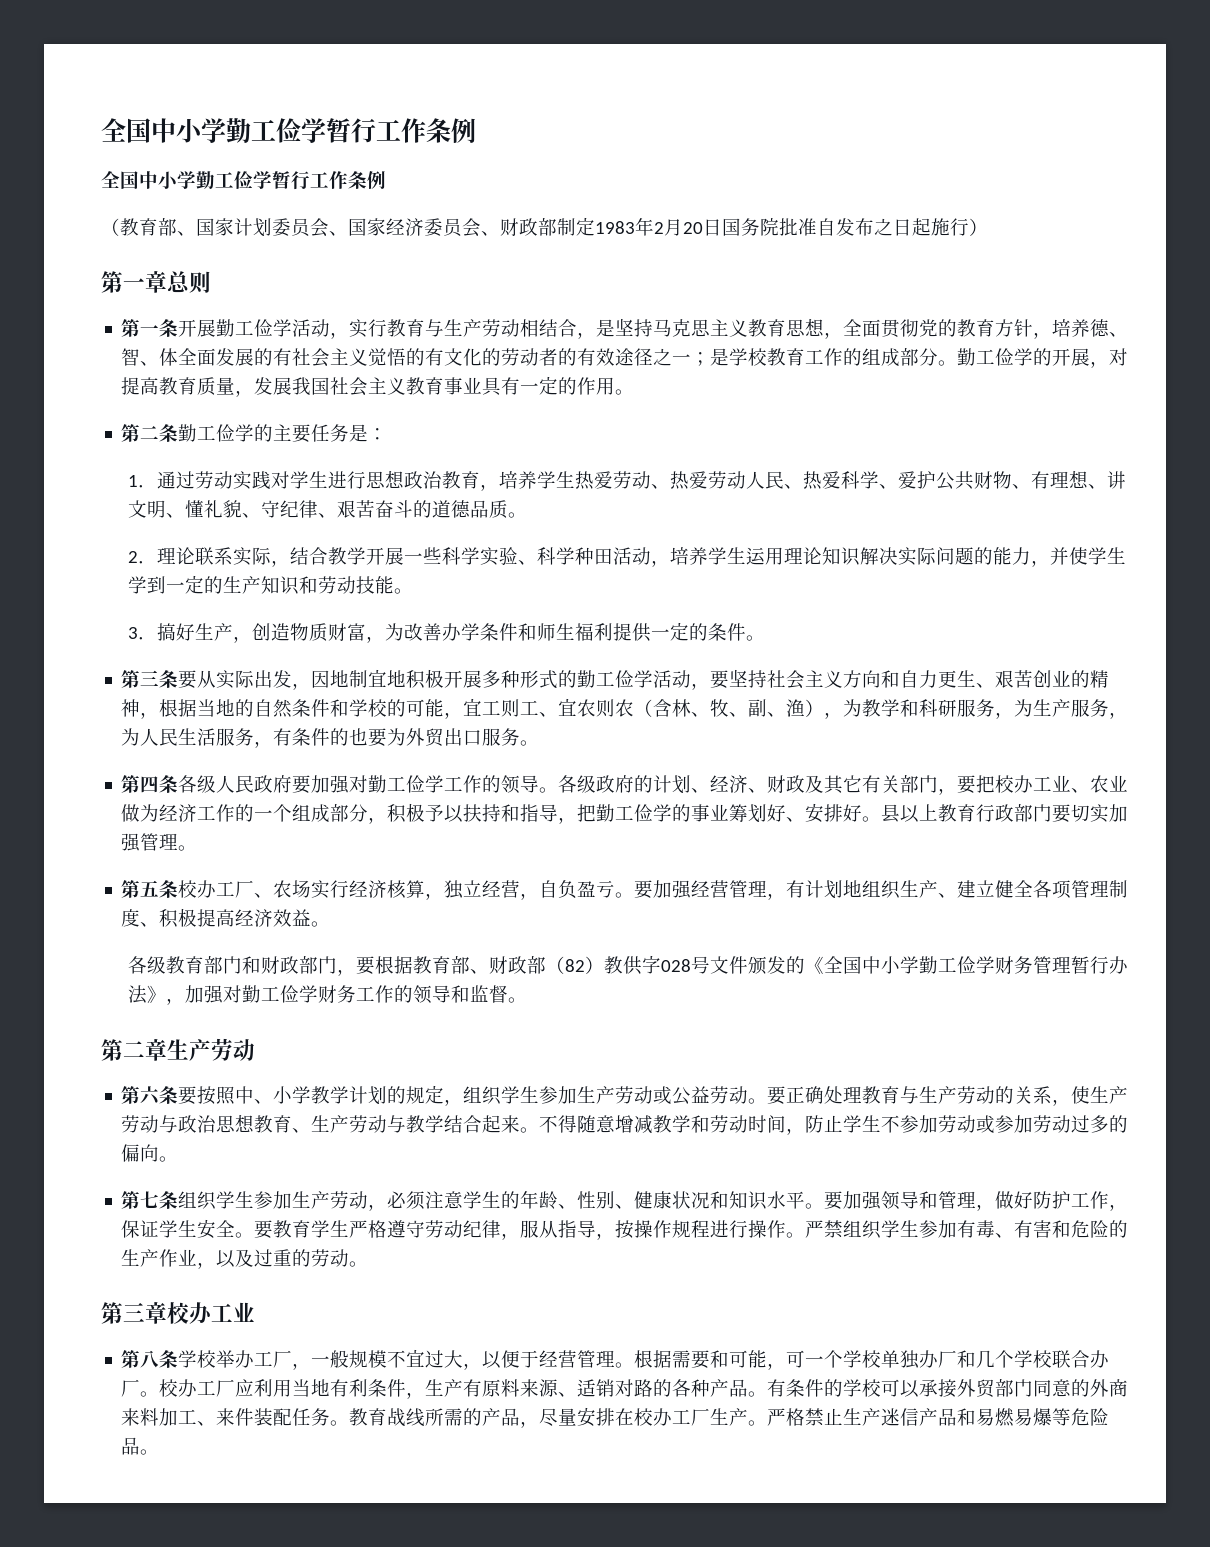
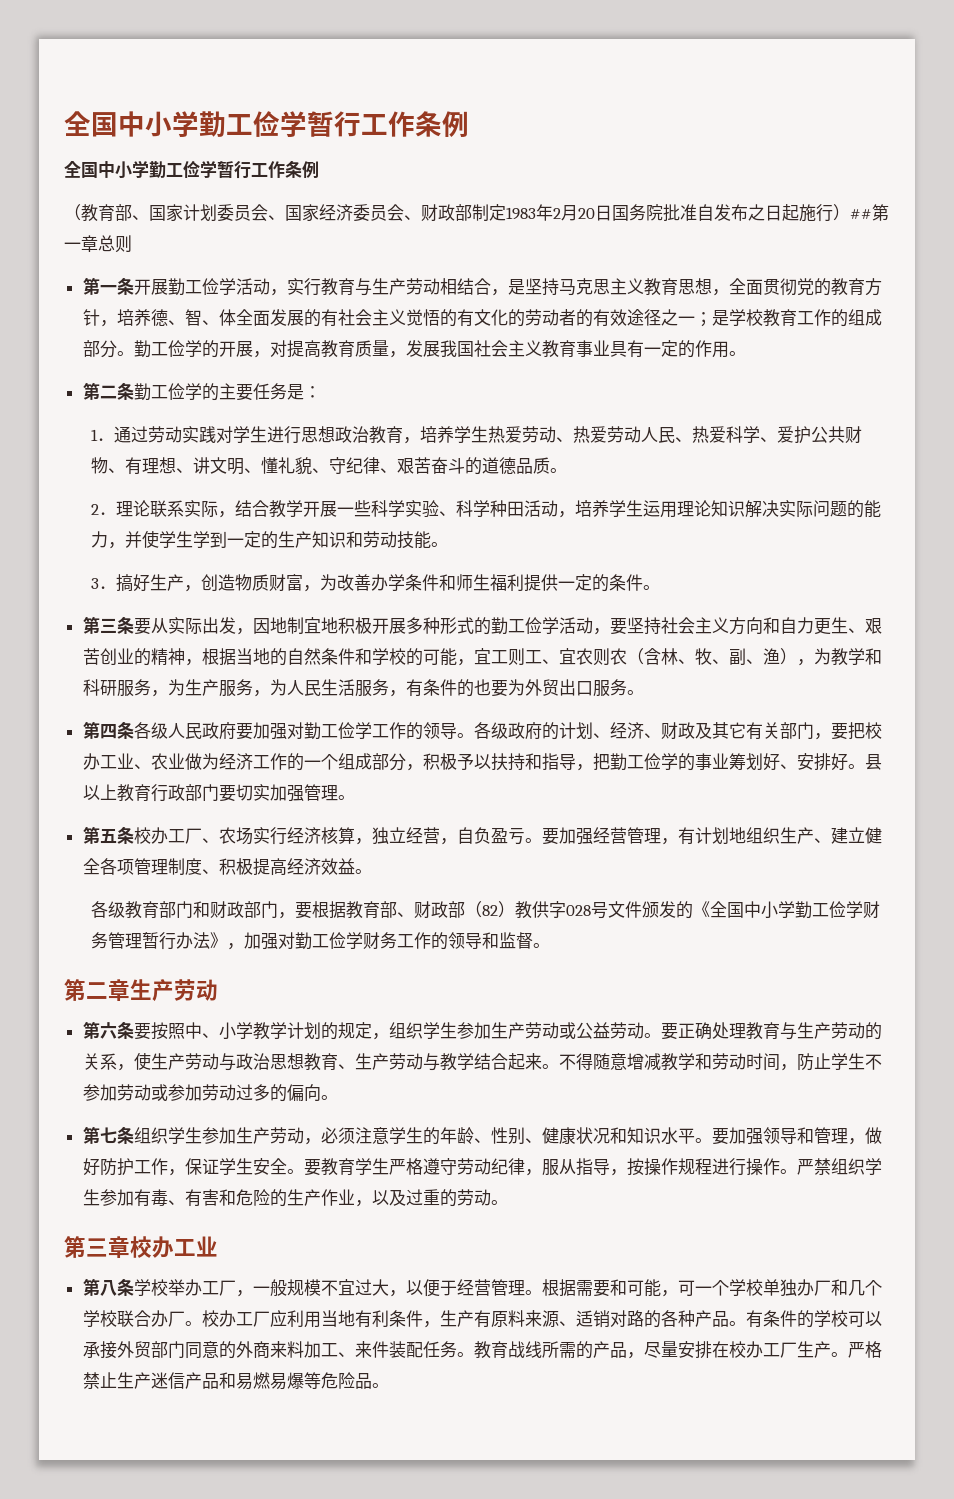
(988, 227) // -> [850,209,872,219] ##

